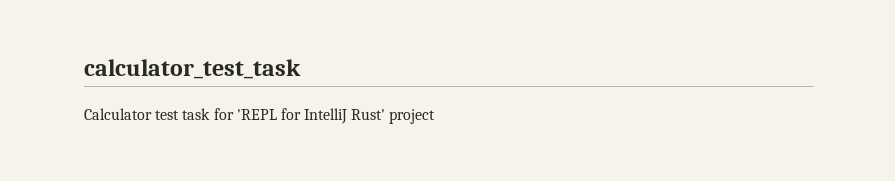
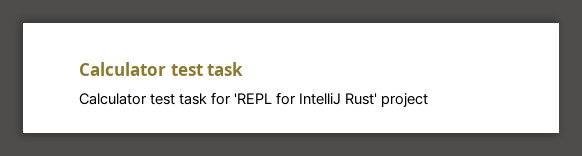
[84,59,301,79] calculator_test_task -> [79,62,244,76] Calculator test task

